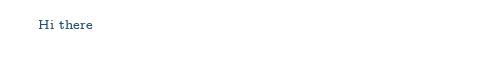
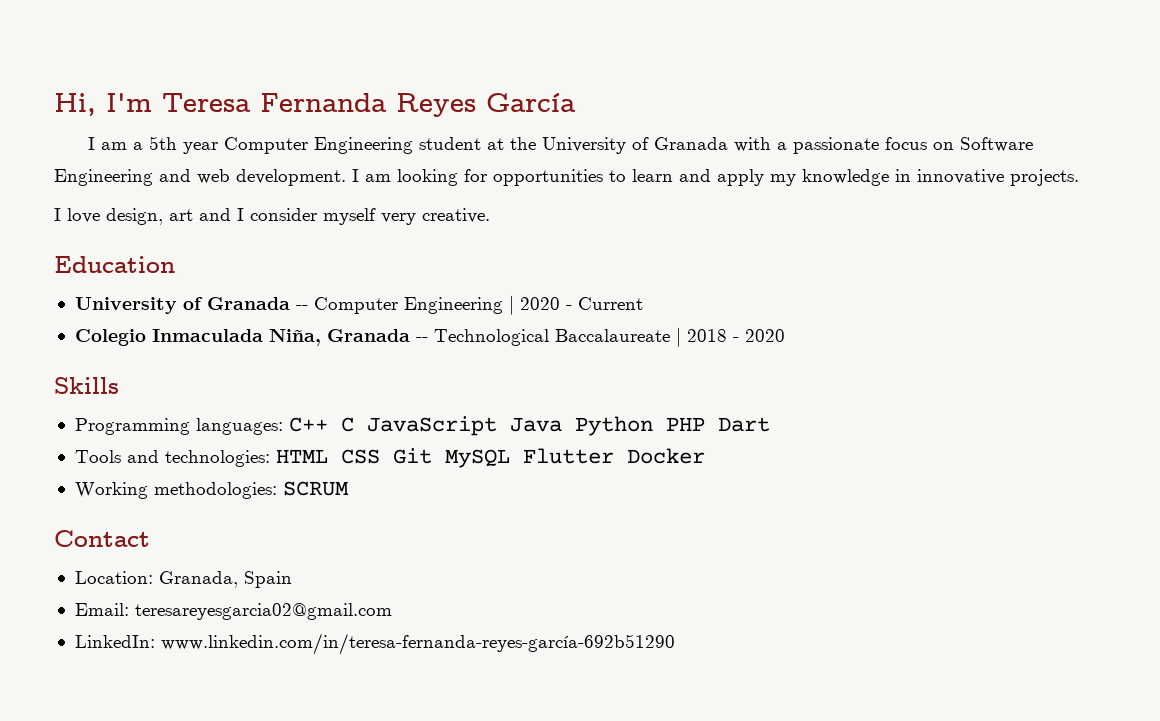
[38,20,93,29] Hi there -> [54,93,576,117] [87,136,1033,154] [54,169,1079,186] [54,208,490,225] [54,256,175,273] [74,295,643,315] [74,327,785,347] [54,377,119,394] [74,416,770,436] [74,448,705,468] [74,481,349,499] [54,530,150,547] [74,571,292,588] [74,603,392,620] [74,633,675,655] Hi, I'm Teresa Fernanda Reyes García // I am a 5th year Computer Engineering student at the University of Granada with a passionate focus on Software Engineering and web development. I am looking for opportunities to learn and apply my knowledge in innovative projects. // I love design, art and I consider myself very creative. // Education // University of Granada -- Computer Engineering | 2020 - Current // Colegio Inmaculada Niña, Granada -- Technological Baccalaureate | 2018 - 2020 // Skills // Programming languages: C++ C JavaScript Java Python PHP Dart // Tools and technologies: HTML CSS Git MySQL Flutter Docker // Working methodologies: SCRUM // Contact // Location: Granada, Spain // Email: teresareyesgarcia02@gmail.com // LinkedIn: www.linkedin.com/in/teresa-fernanda-reyes-garcía-692b51290

